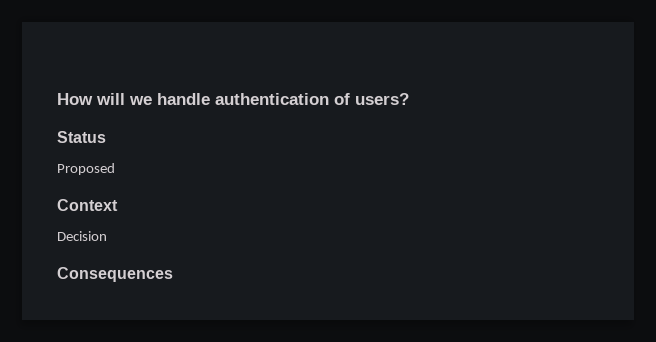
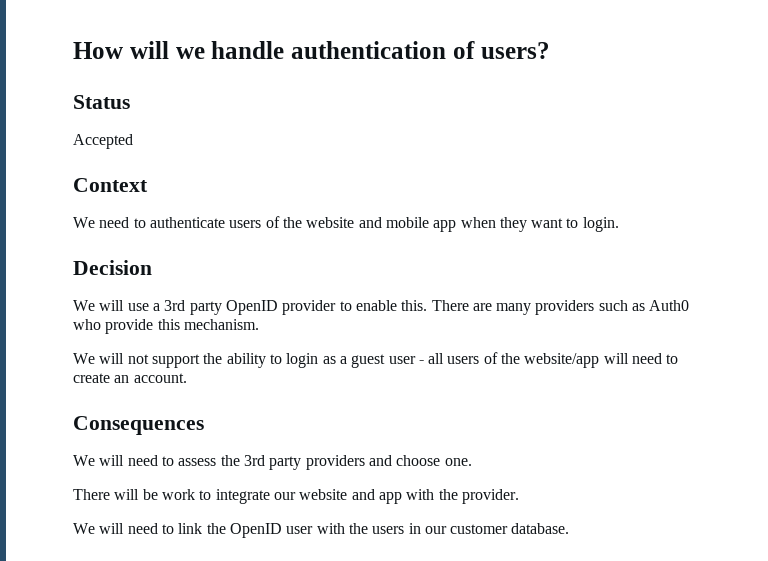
[57,163,115,175] Proposed -> [73,134,133,149] Accepted
[57,231,107,241] [57,267,173,282] Decision // Consequences -> [73,216,619,232] [73,260,152,275] [73,300,690,315] [73,319,259,334] [73,352,679,368] [73,373,187,383] [73,416,204,435] [73,455,472,470] [73,489,519,504] [73,523,570,538] We need to authenticate users of the website and mobile app when they want to login. // Decision // We will use a 3rd party OpenID provider to enable this. There are many providers such as Auth0 who provide this mechanism. // We will not support the ability to login as a guest user - all users of the website/app will need to create an account. // Consequences // We will need to assess the 3rd party providers and choose one. // There will be work to integrate our website and app with the provider. // We will need to link the OpenID user with the users in our customer database.

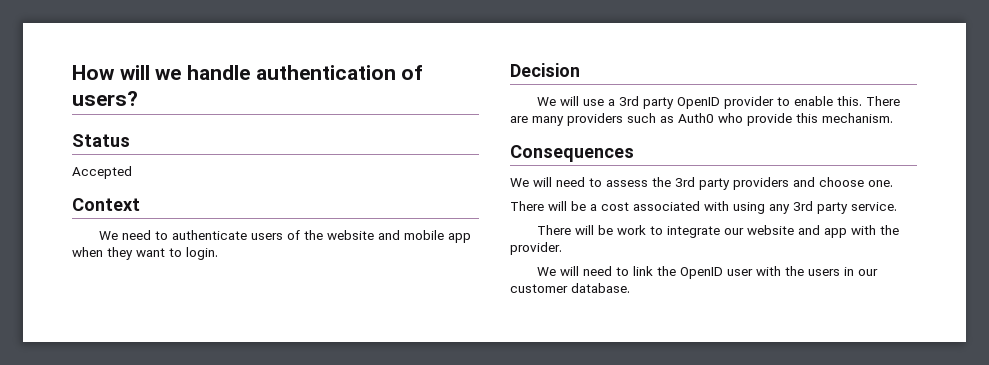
[73,352,679,368] [73,373,187,383] // We will not support the ability to login as a guest user - all users of the website/app will need to create an account. -> (893, 118) none
(472, 462) none -> [510,201,897,214] // There will be a cost associated with using any 3rd party service.

